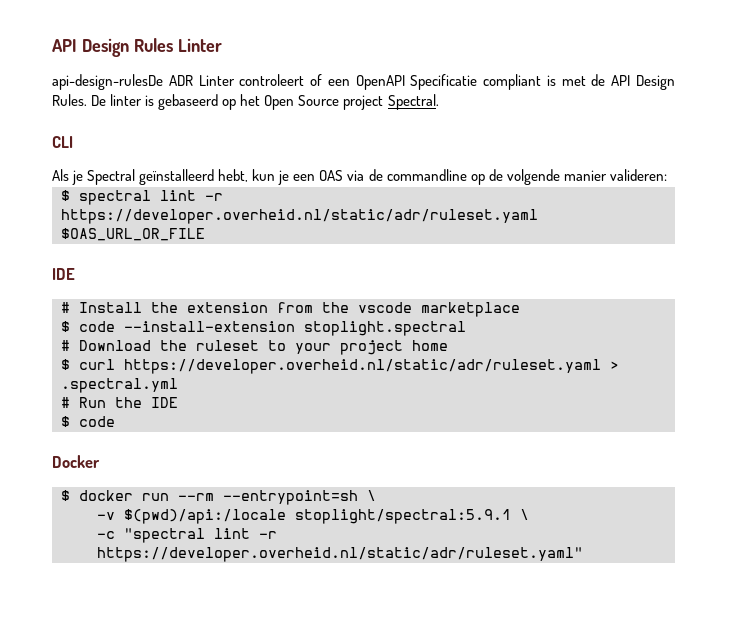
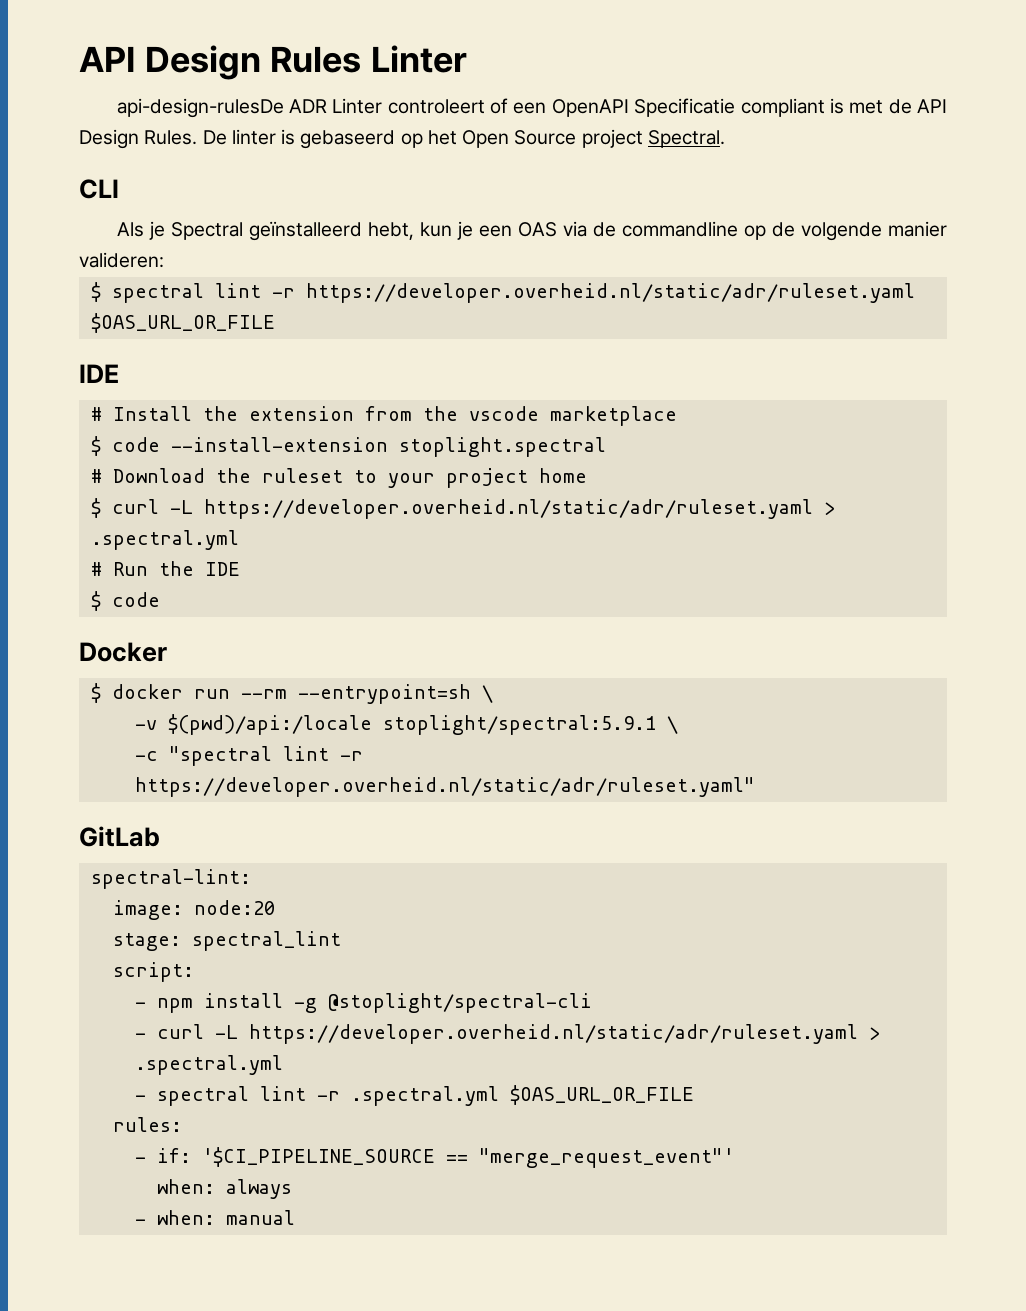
(115, 364) none -> [169,500,193,514] -L
(583, 554) none -> [79,826,160,847] [90,869,251,889] [112,900,275,920] [112,931,341,951] [112,962,194,982] [134,993,592,1013] [134,1024,880,1044] [134,1055,283,1075] [134,1085,694,1106] [112,1117,182,1132] [134,1147,734,1168] [156,1179,292,1199] [134,1210,295,1225] // GitLab // spectral-lint: // image: node:20 // stage: spectral_lint // script: // - npm install -g @stoplight/spectral-cli // - curl -L https://developer.overheid.nl/static/adr/ruleset.yaml > .spectral.yml // - spectral lint -r .spectral.yml $OAS_URL_OR_FILE // rules: // - if: '$CI_PIPELINE_SOURCE == "merge_request_event"' // when: always // - when: manual

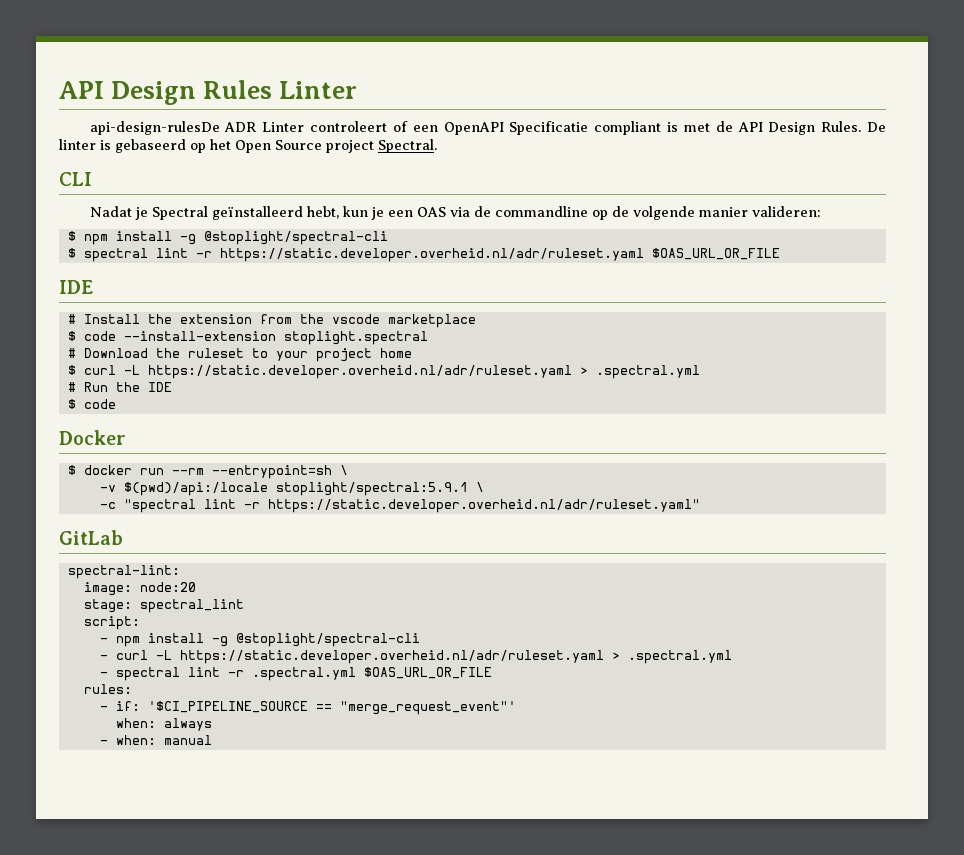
[116,222,144,237] Als -> [89,206,132,217] Nadat
(164, 260) none -> [67,231,388,245] // $ npm install -g @stoplight/spectral-cli
[305,283,915,303] https://developer.overheid.nl/static/adr/ruleset.yaml -> [219,248,644,262] https://static.developer.overheid.nl/adr/ruleset.yaml
[203,499,813,519] https://developer.overheid.nl/static/adr/ruleset.yaml -> [147,365,572,379] https://static.developer.overheid.nl/adr/ruleset.yaml
[134,777,755,797] https://developer.overheid.nl/static/adr/ruleset.yaml" -> [267,499,700,513] https://static.developer.overheid.nl/adr/ruleset.yaml"
[248,1024,858,1044] https://developer.overheid.nl/static/adr/ruleset.yaml -> [179,650,604,664] https://static.developer.overheid.nl/adr/ruleset.yaml

